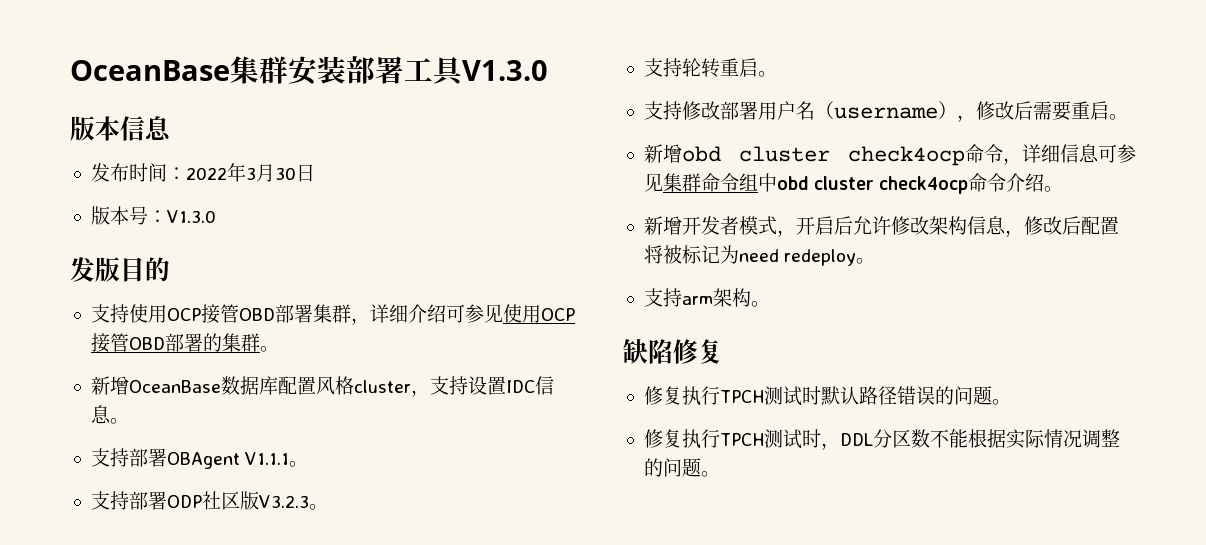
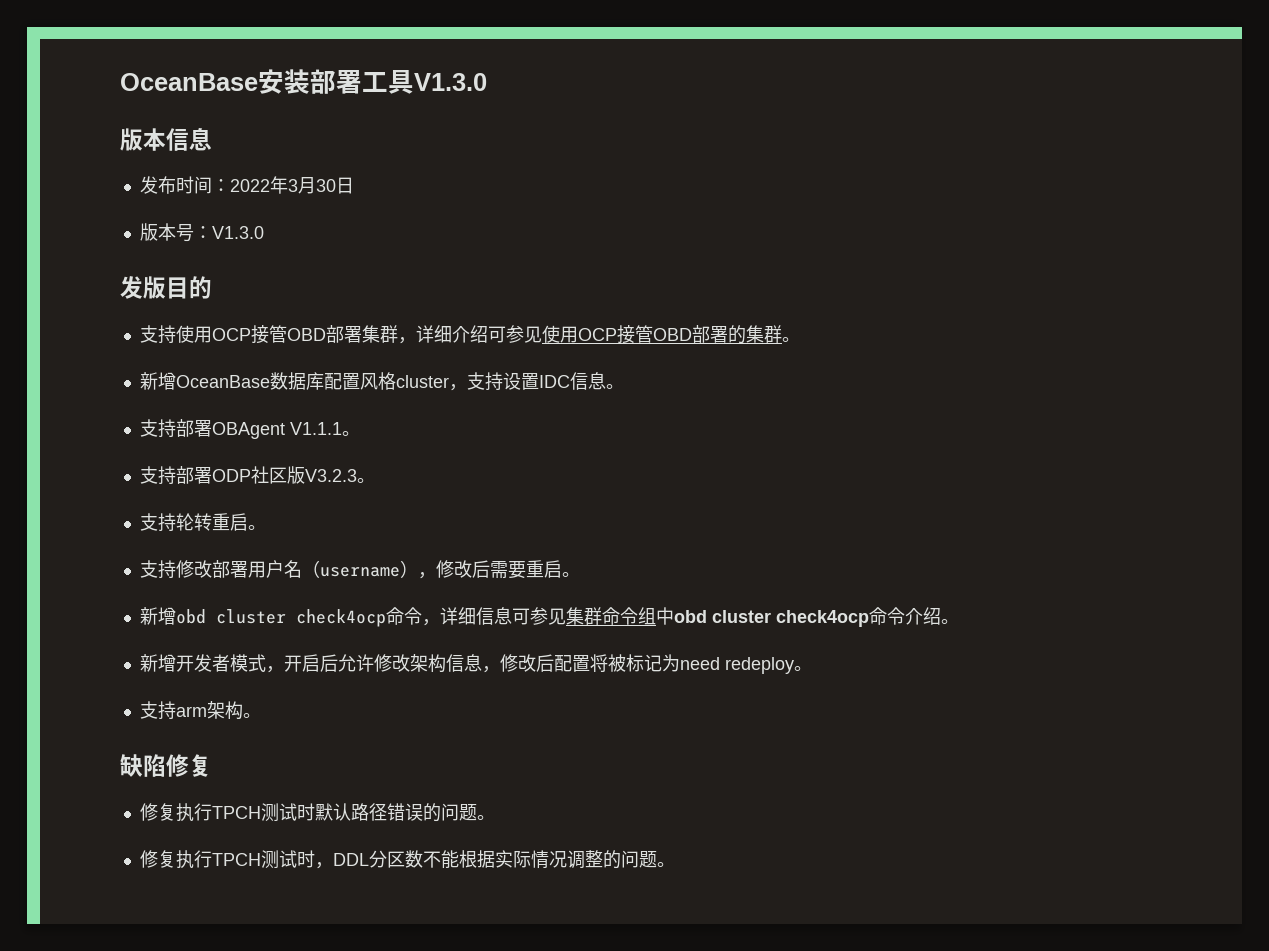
[70,56,288,84] OceanBase集群 -> [120,73,258,91] OceanBase

